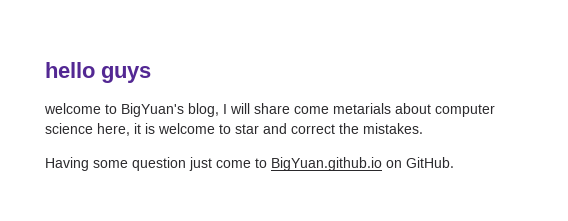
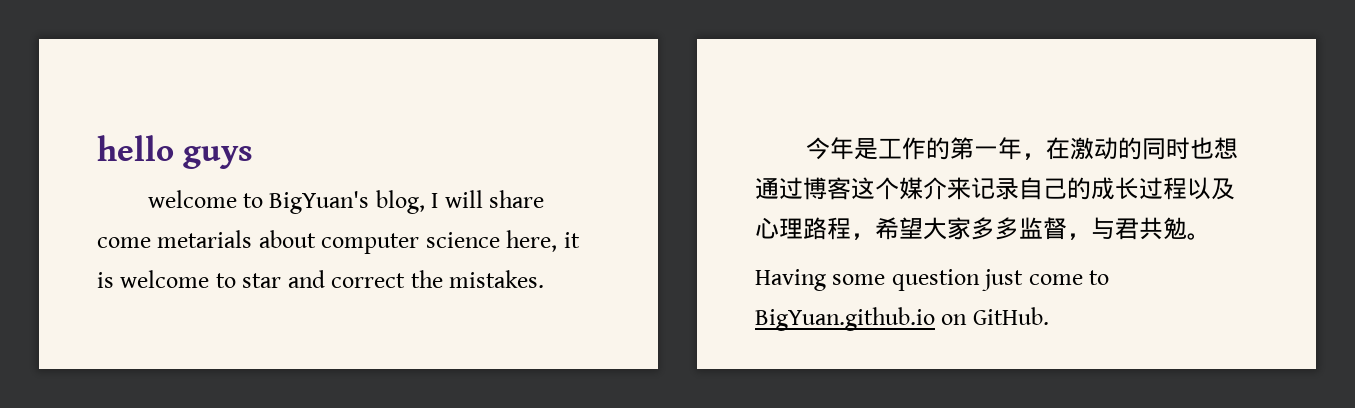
(423, 128) none -> [805,137,1238,160] [755,177,1235,200] [755,217,1211,240] // 今年是工作的第一年，在激动的同时也想通过博客这个媒介来记录自己的成长过程以及心理路程，希望大家多多监督，与君共勉。

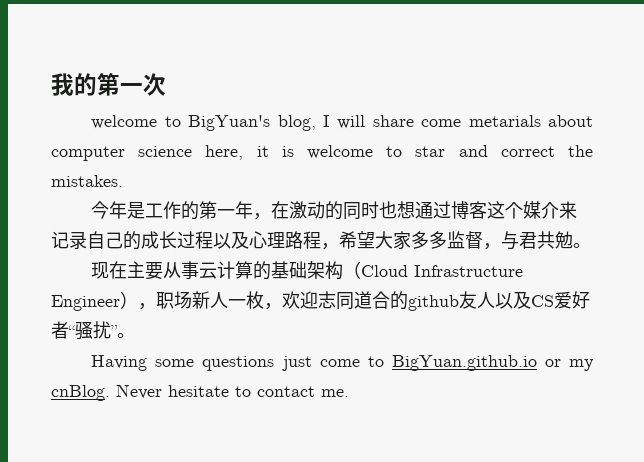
[97,135,254,169] hello guys -> [51,73,166,96] 我的第一次
(1211, 236) none -> [91,261,524,280] [51,291,590,311] [51,321,135,340] // 现在主要从事云计算的基础架构（Cloud Infrastructure Engineer），职场新人一枚，欢迎志同道合的github友人以及CS爱好者“骚扰”。
[891,269,980,291] question -> [202,356,275,371] questions
[941,307,1049,325] on GitHub. -> [544,359,595,371] [51,384,349,401] or my cnBlog. Never hesitate to contact me.

